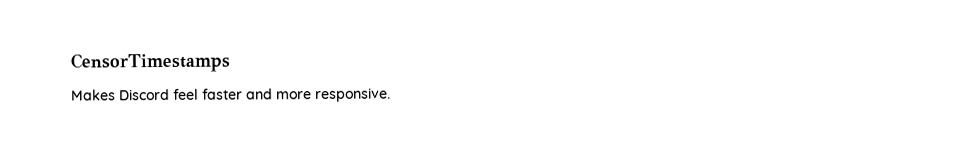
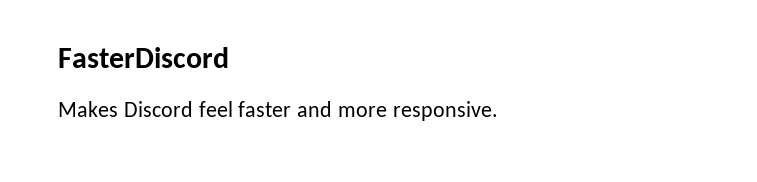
[70,52,230,73] CensorTimestamps -> [58,47,229,68] FasterDiscord

